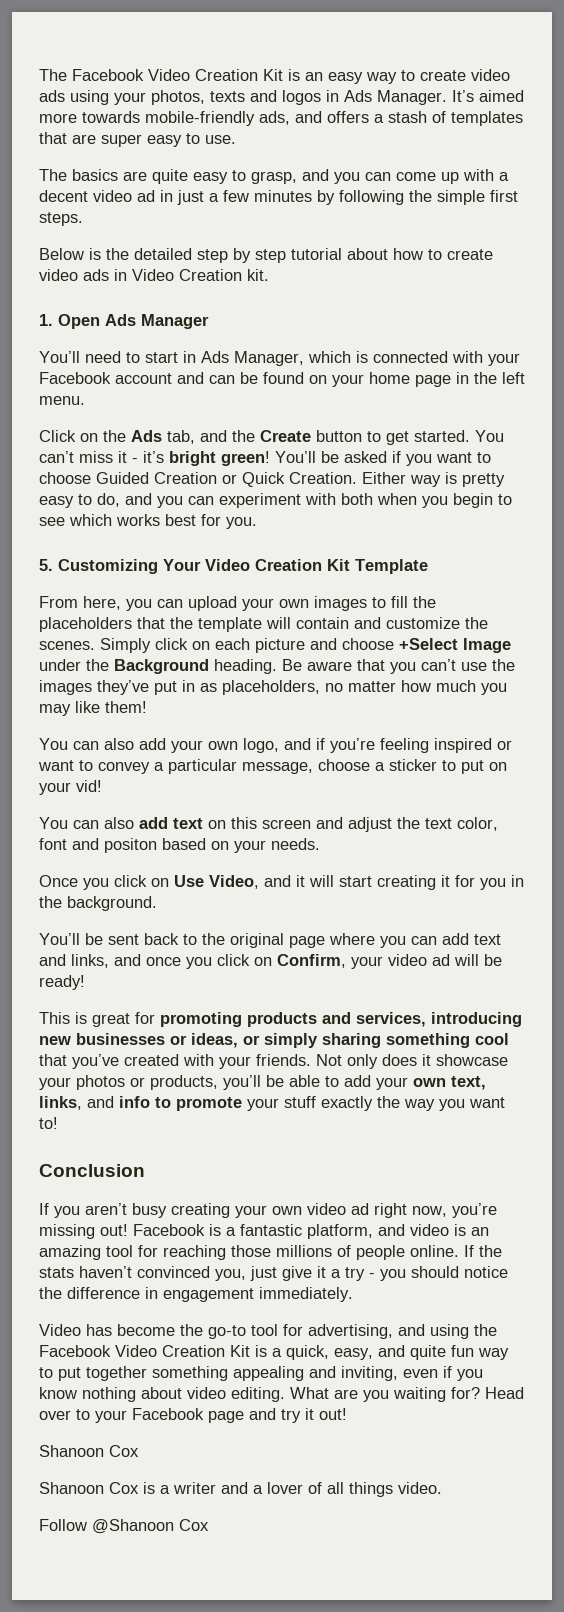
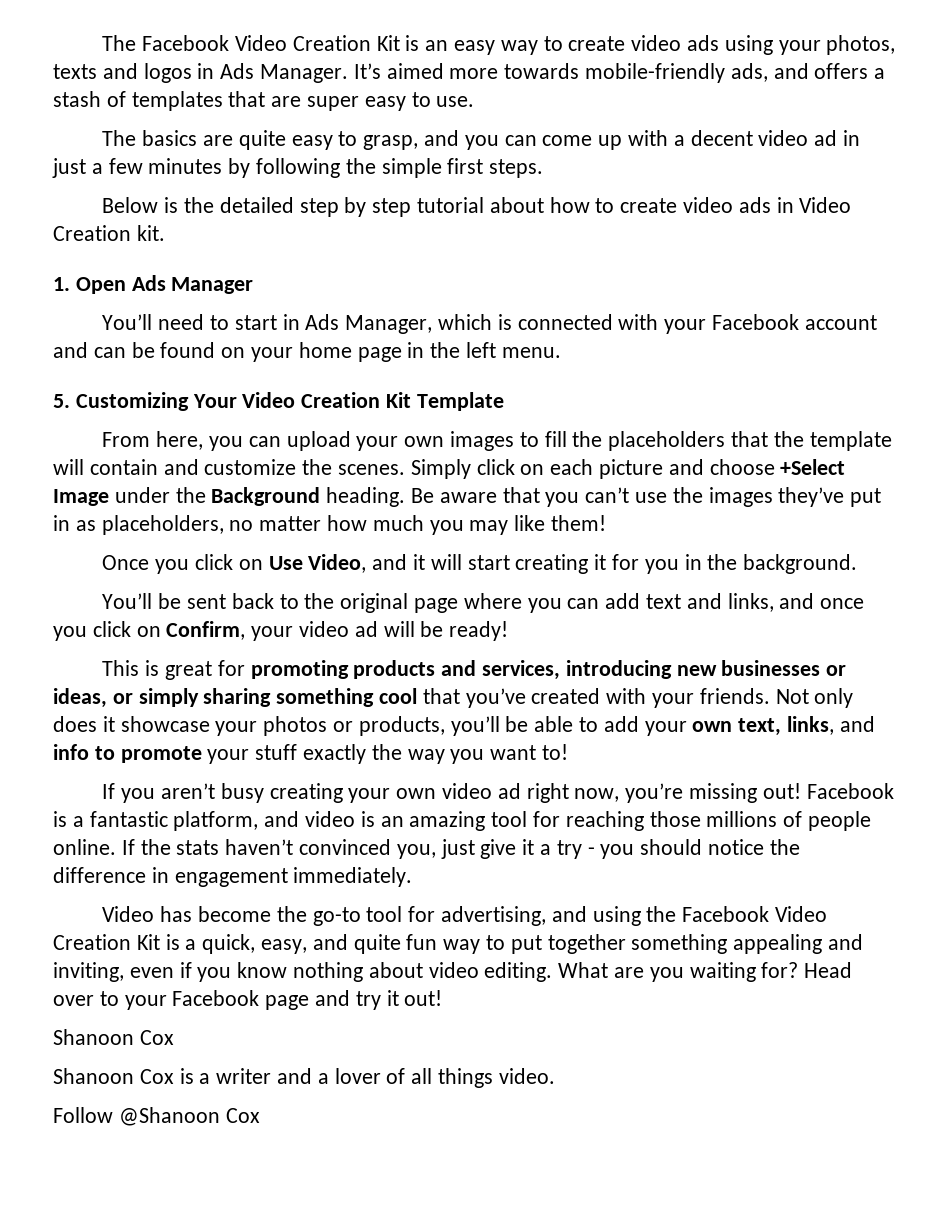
[39,430,504,445] [39,451,491,466] [39,472,505,487] [39,493,512,508] [39,514,257,529] // Click on the Ads tab, and the Create button to get started. You can’t miss it - it’s bright green! You’ll be asked if you want to choose Guided Creation or Quick Creation. Either way is pretty easy to do, and you can experiment with both when you begin to see which works best for you. -> (561, 352) none
[39,738,512,753] [38,759,507,774] [39,780,102,795] [39,817,498,832] [39,838,320,853] // You can also add your own logo, and if you’re feeling inspired or want to convey a particular message, choose a sticker to put on your vid! // You can also add text on this screen and adjust the text color, font and positon based on your needs. -> (607, 523) none
[39,1164,145,1177] // Conclusion -> (569, 752) none

